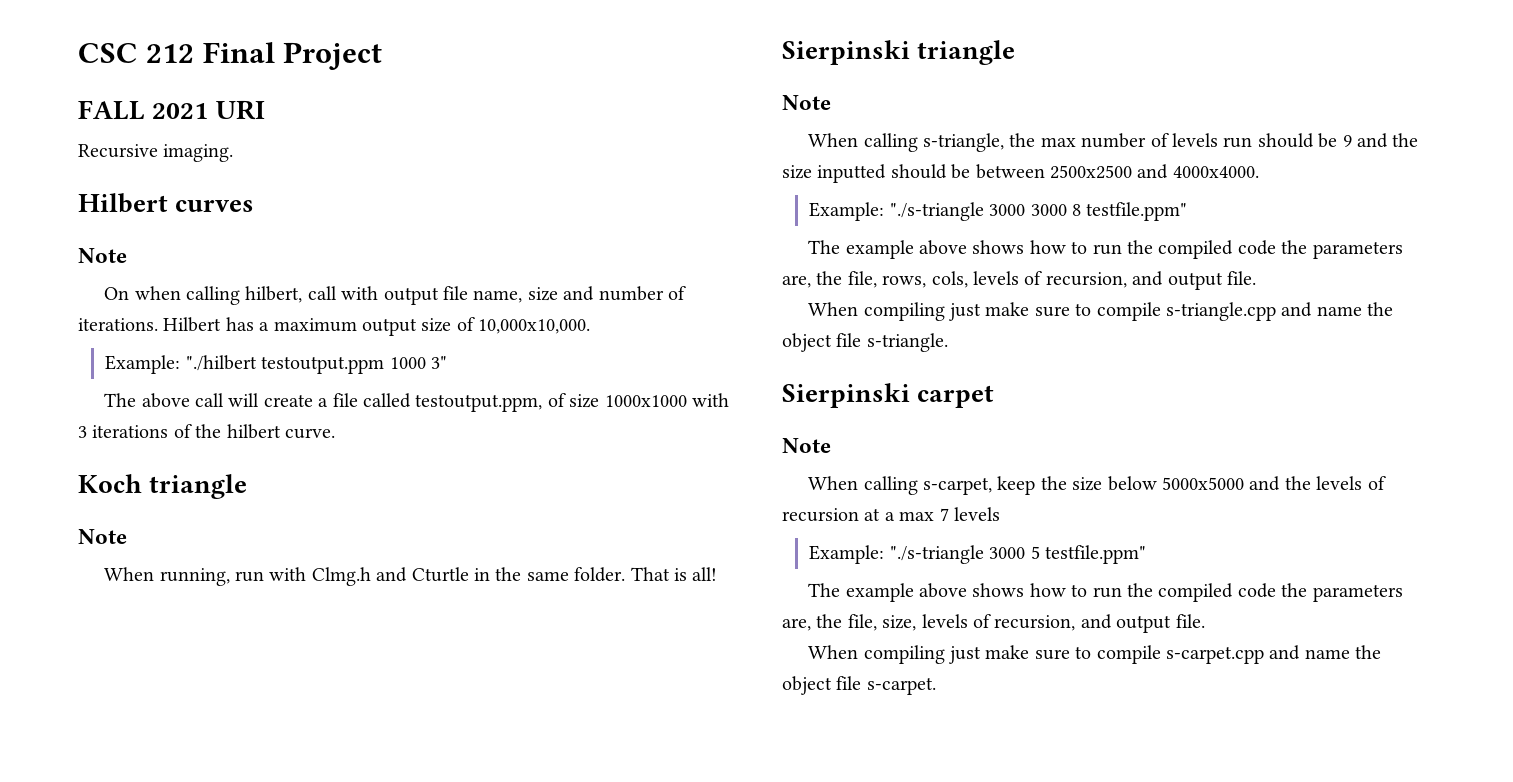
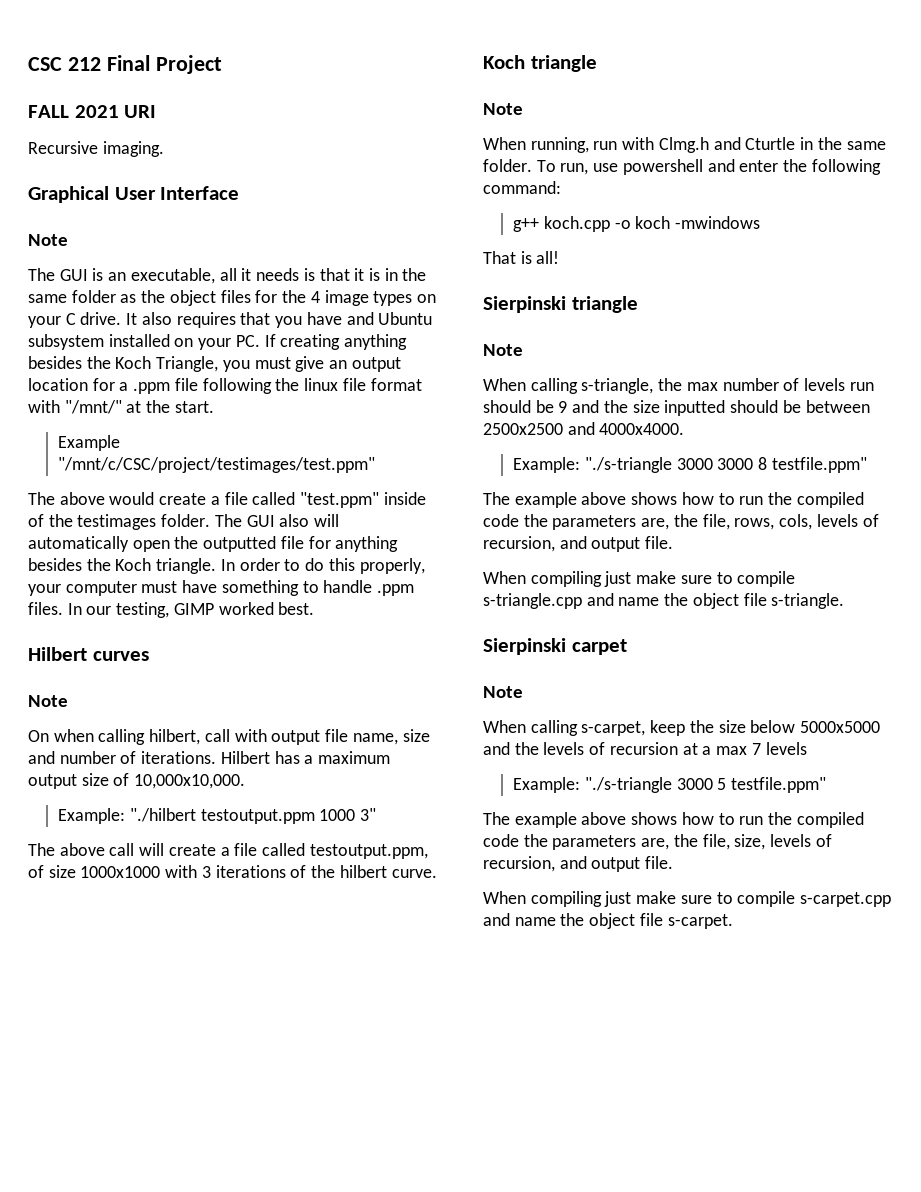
(234, 153) none -> [28,186,240,203] [28,234,68,246] [28,268,427,284] [28,290,436,306] [28,312,433,328] [28,334,408,350] [28,356,401,372] [28,378,422,394] [28,400,214,414] [58,435,121,451] [58,457,376,473] [28,492,426,508] [28,514,340,530] [28,536,399,552] [28,558,425,574] [28,580,415,596] [28,602,315,618] // Graphical User Interface // Note // The GUI is an executable, all it needs is that it is in the same folder as the object files for the 4 image types on your C drive. It also requires that you have and Ubuntu subsystem installed on your PC. If creating anything besides the Koch Triangle, you must give an output location for a .ppm file following the linux file format with "/mnt/" at the start. // Example "/mnt/c/CSC/project/testimages/test.ppm" // The above would create a file called "test.ppm" inside of the testimages folder. The GUI also will automatically open the outputted file for anything besides the Koch triangle. In order to do this properly, your computer must have something to handle .ppm files. In our testing, GIMP worked best.
(626, 574) none -> [536,159,881,175] [483,181,561,194] [513,216,760,232] To run, use powershell and enter the following command: // g++ koch.cpp -o koch -mwindows //

